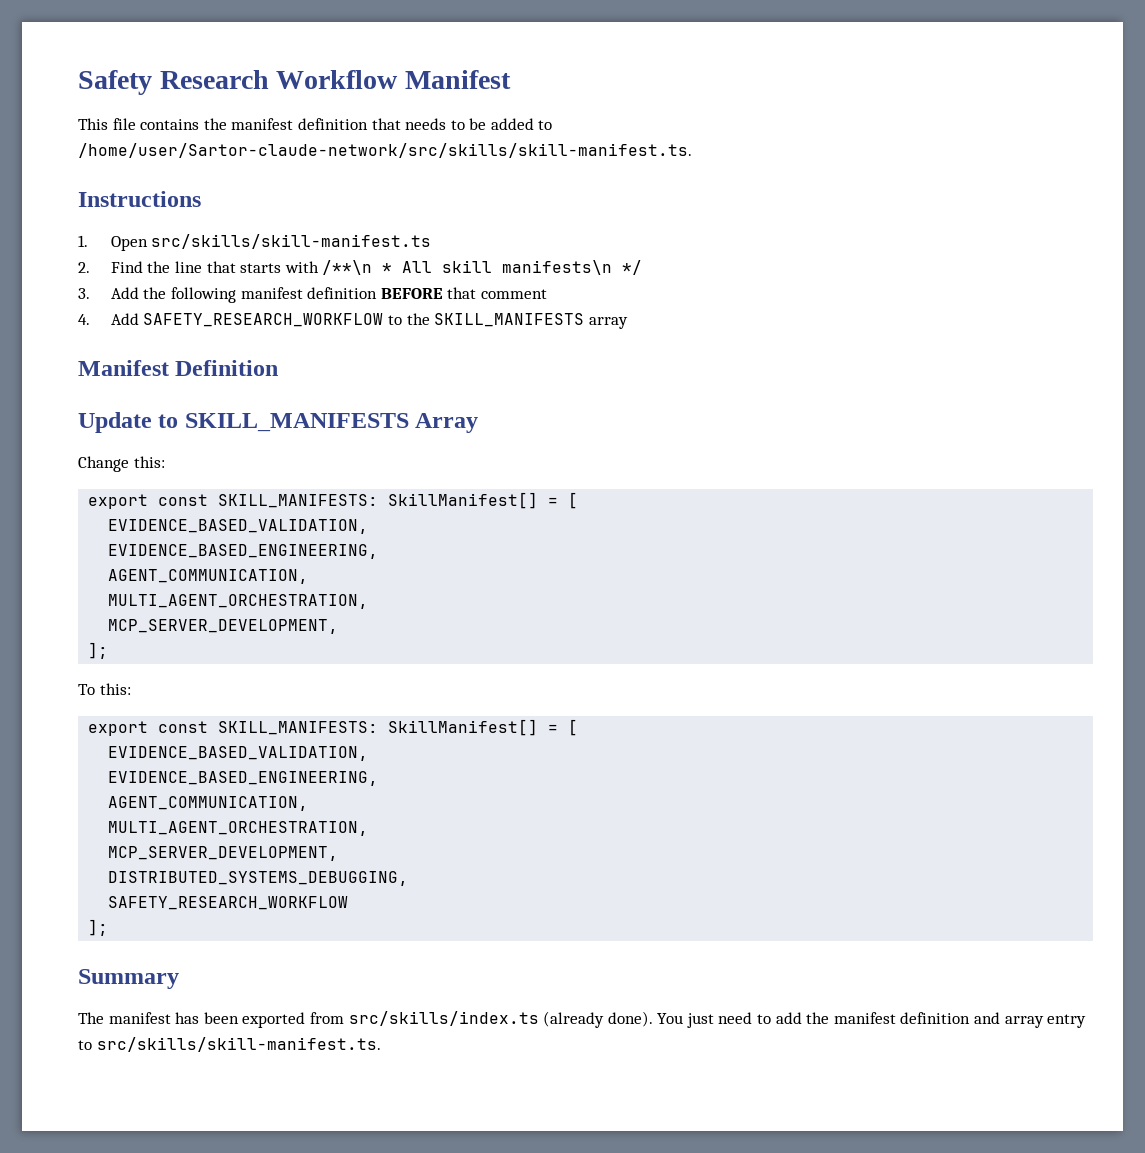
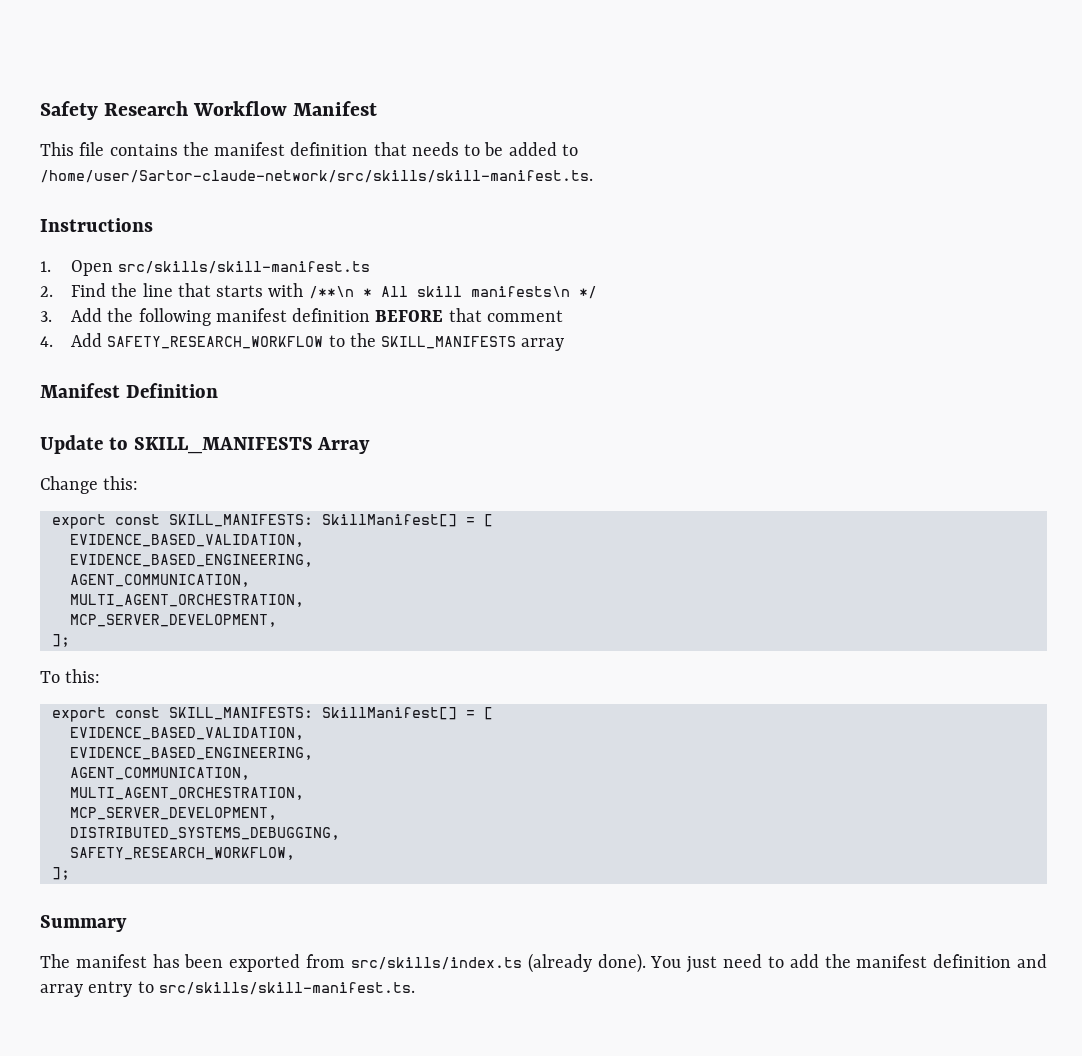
[108,896,349,910] SAFETY_RESEARCH_WORKFLOW -> [69,847,295,860] SAFETY_RESEARCH_WORKFLOW,

